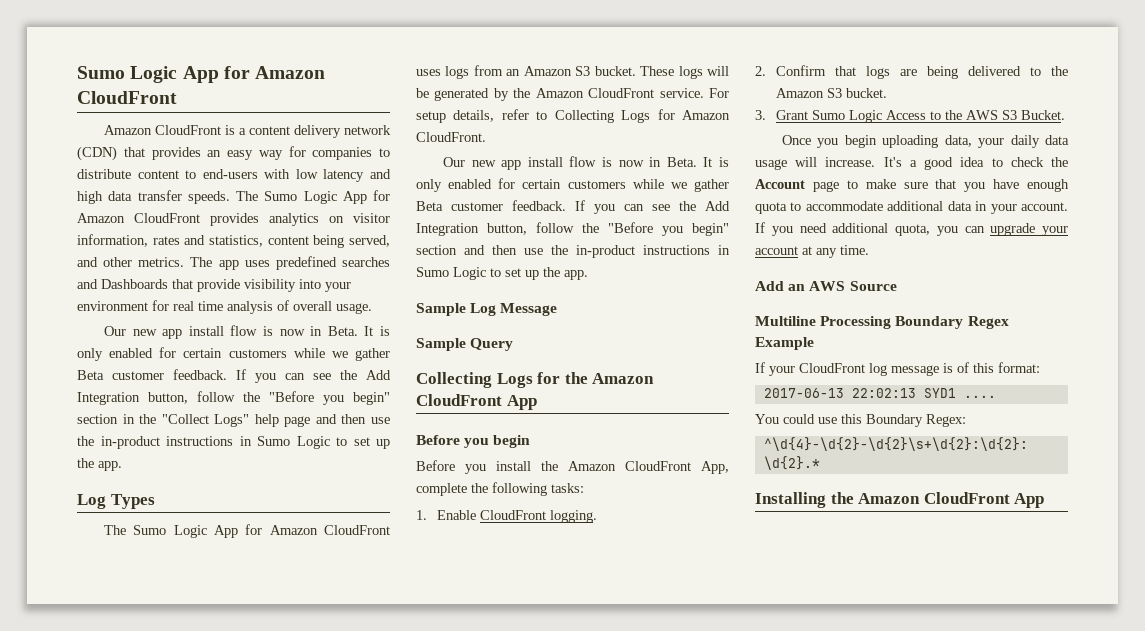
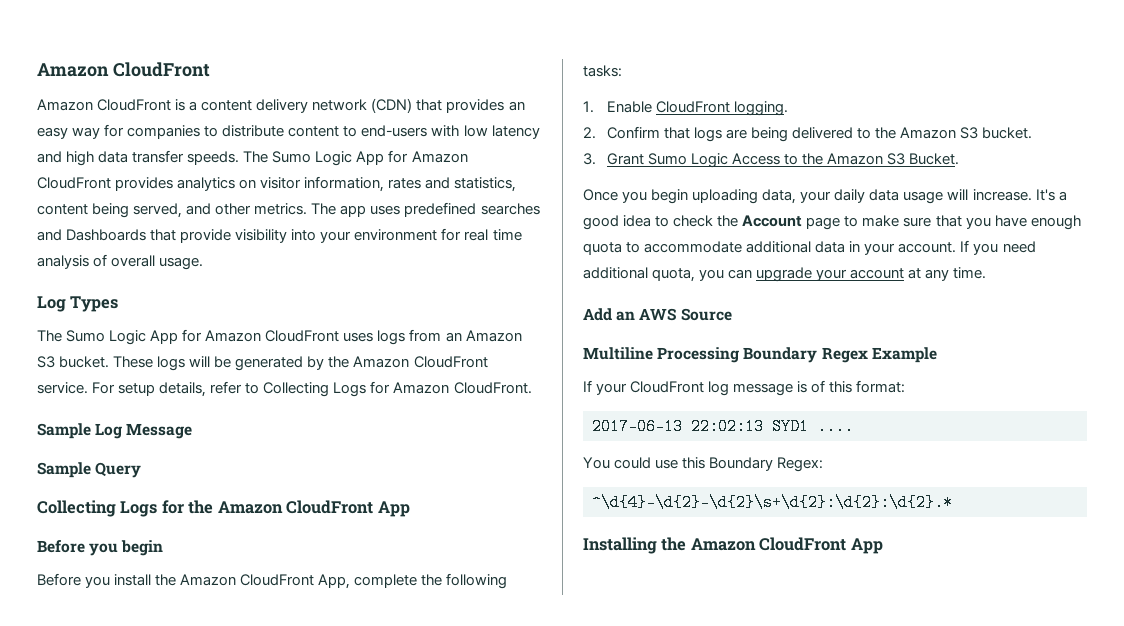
[77,66,250,83] Sumo Logic App for -> (37, 70) none
[103,325,390,339] [77,347,390,361] [77,369,391,383] [77,391,390,405] [77,414,390,427] [77,436,390,449] [77,458,122,471] // Our new app install flow is now in Beta. It is only enabled for certain customers while we gather Beta customer feedback. If you can see the Add Integration button, follow the "Before you begin" section in the "Collect Logs" help page and then use the in-product instructions in Sumo Logic to set up the app. -> (204, 263) none
[442,156,729,170] [416,178,729,192] [416,200,730,214] [416,222,729,236] [416,245,730,258] [416,267,588,280] // Our new app install flow is now in Beta. It is only enabled for certain customers while we gather Beta customer feedback. If you can see the Add Integration button, follow the "Before you begin" section and then use the in-product instructions in Sumo Logic to set up the app. -> (532, 388) none
[966,110,999,120] AWS -> [826,153,883,165] Amazon

